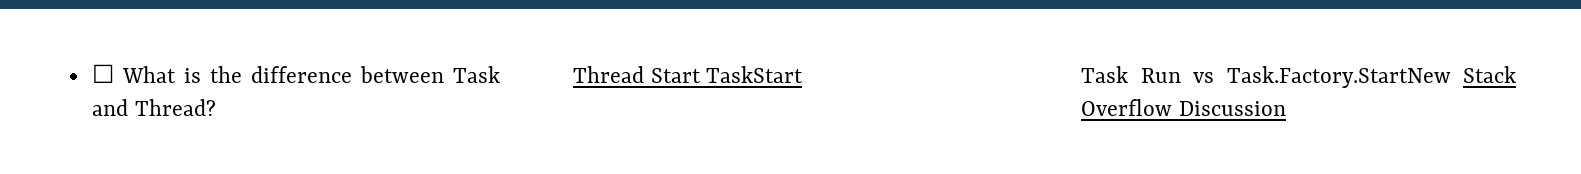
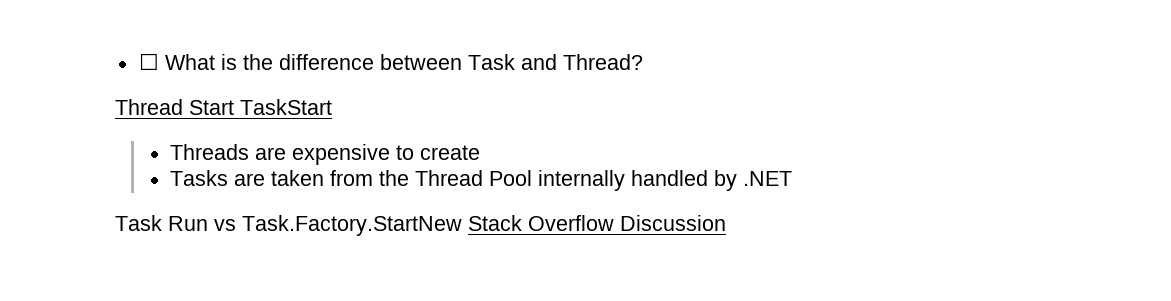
(804, 74) none -> [169,144,480,165] [169,170,792,191] // Threads are expensive to create // Tasks are taken from the Thread Pool internally handled by .NET

